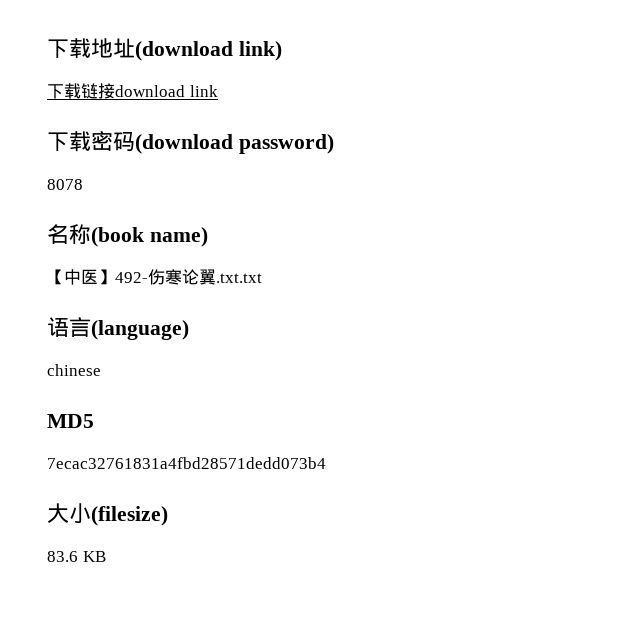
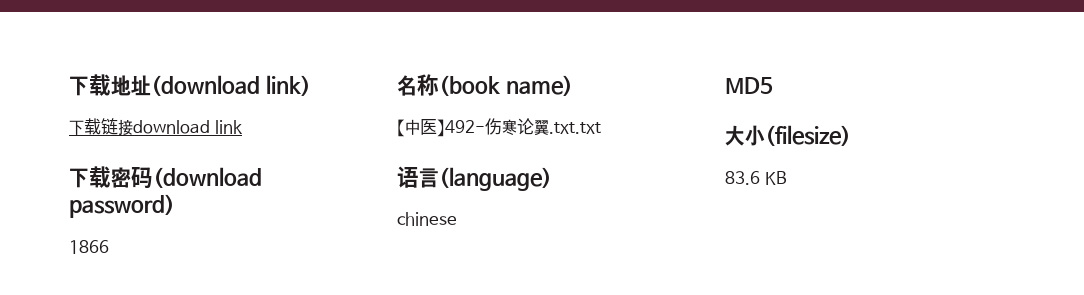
[47,179,83,190] 8078 -> [69,240,109,254] 1866
[47,457,326,469] // 7ecac32761831a4fbd28571dedd073b4 -> (773, 85) none

